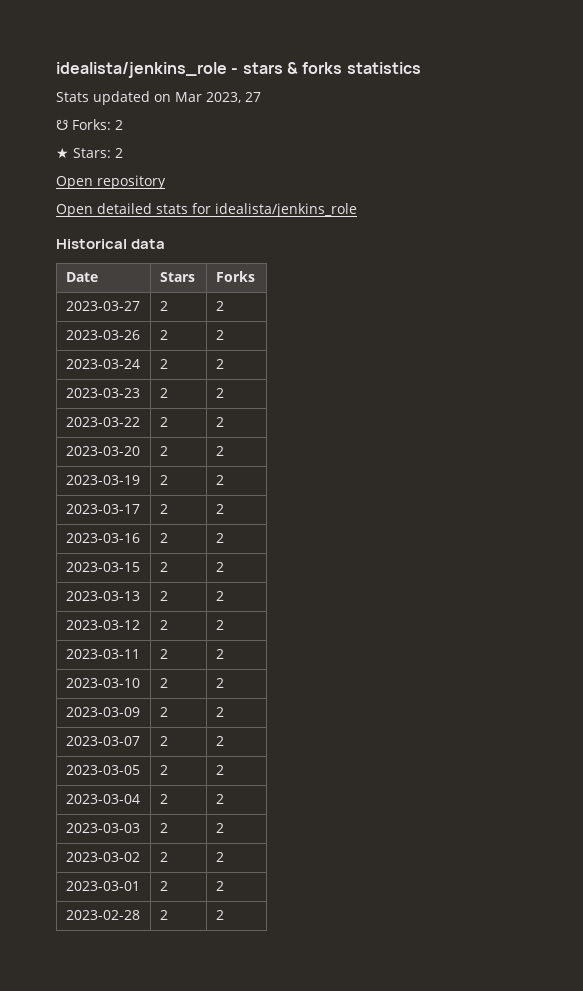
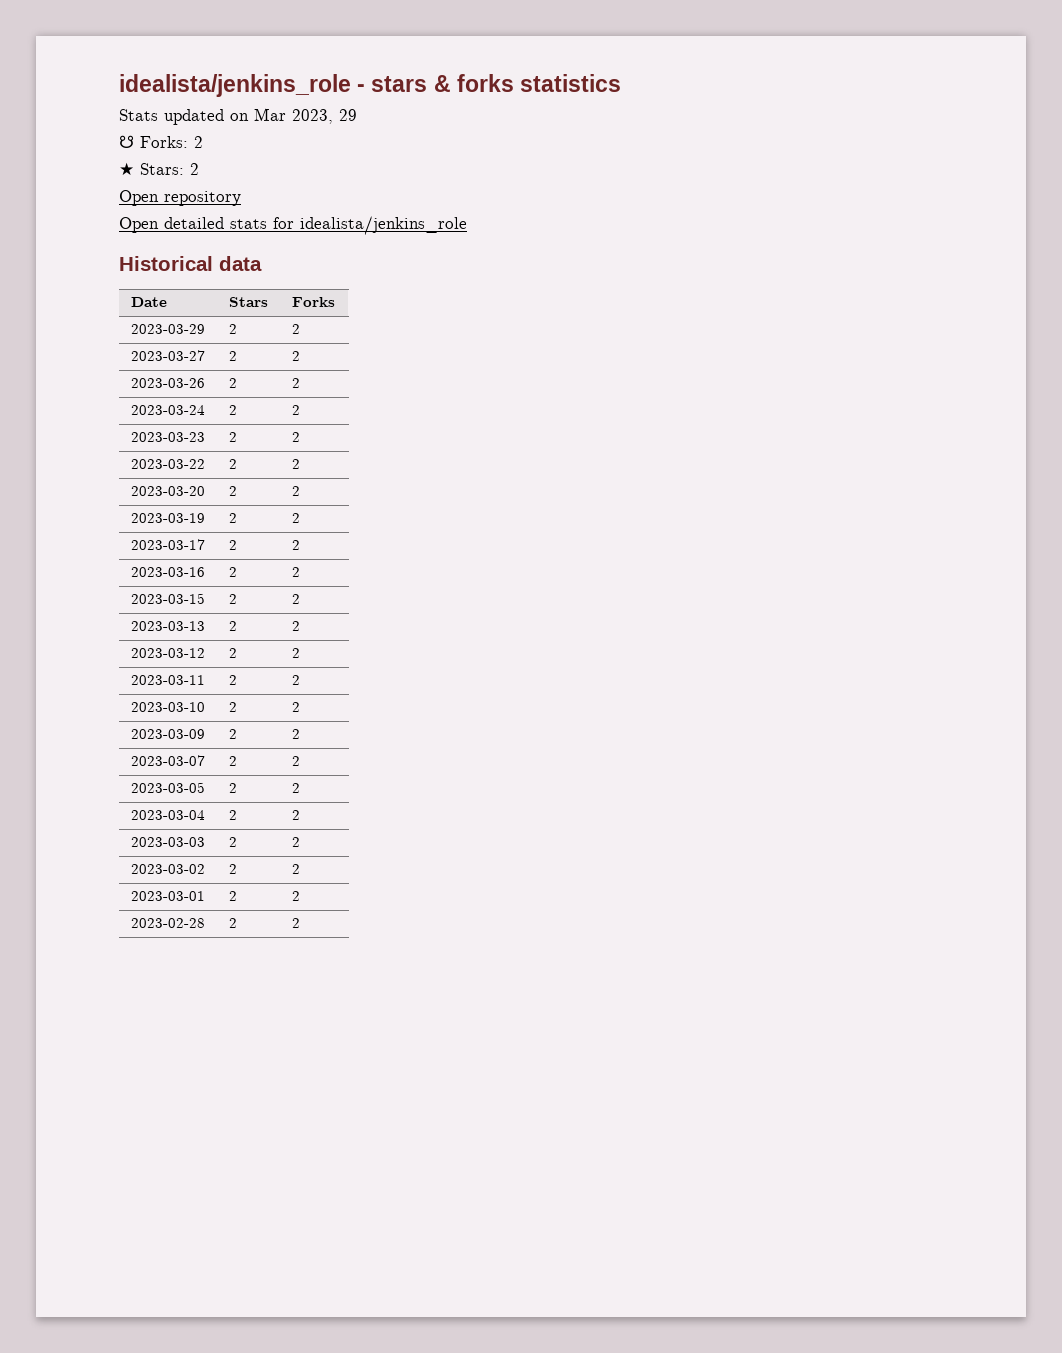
[245,92,261,102] 27 -> [339,109,357,121] 29
(255, 276) none -> [130,324,205,334] [228,324,237,334] [291,324,300,334] // 2023-03-29 | 2 | 2

